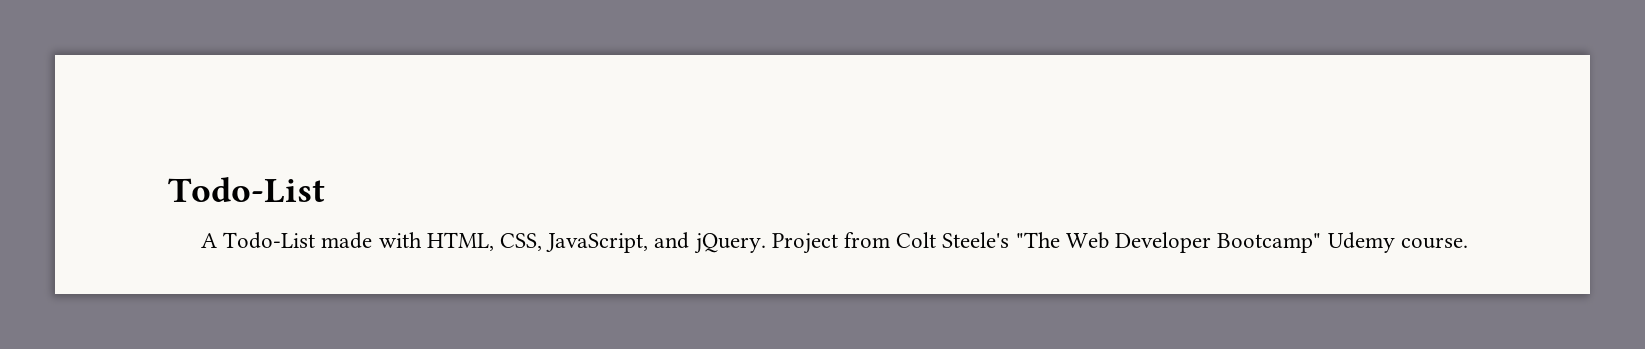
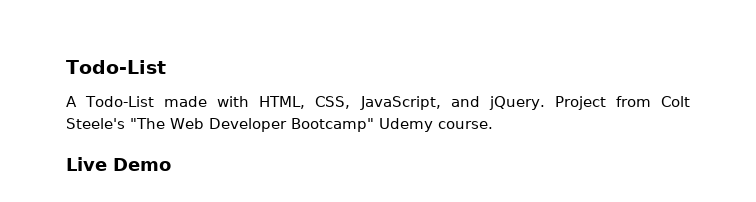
(1468, 243) none -> [66,157,171,171] // Live Demo

